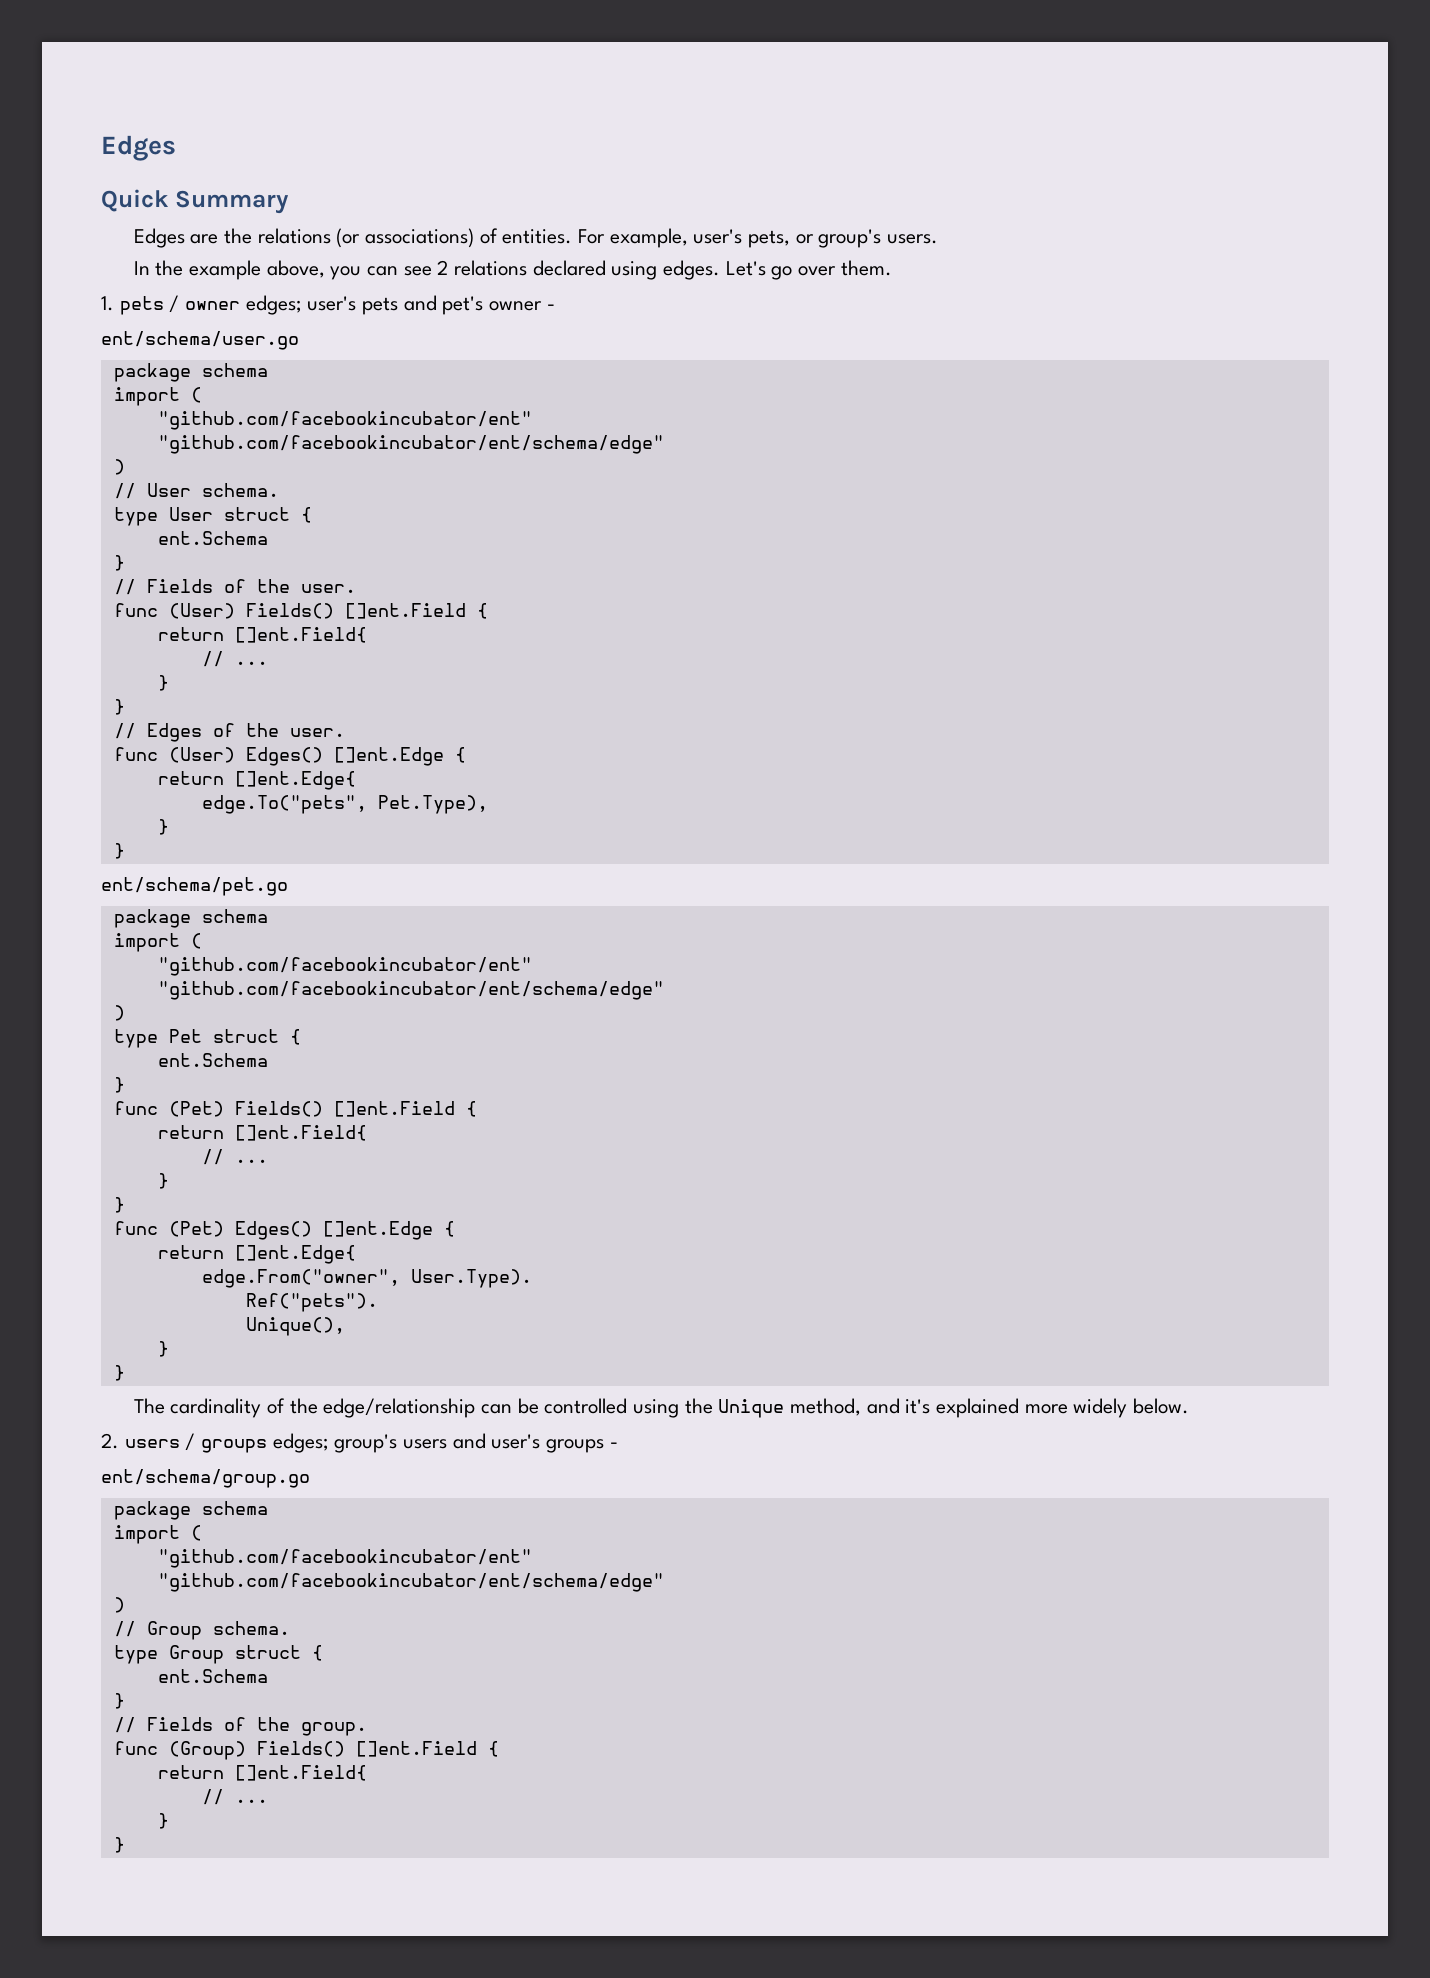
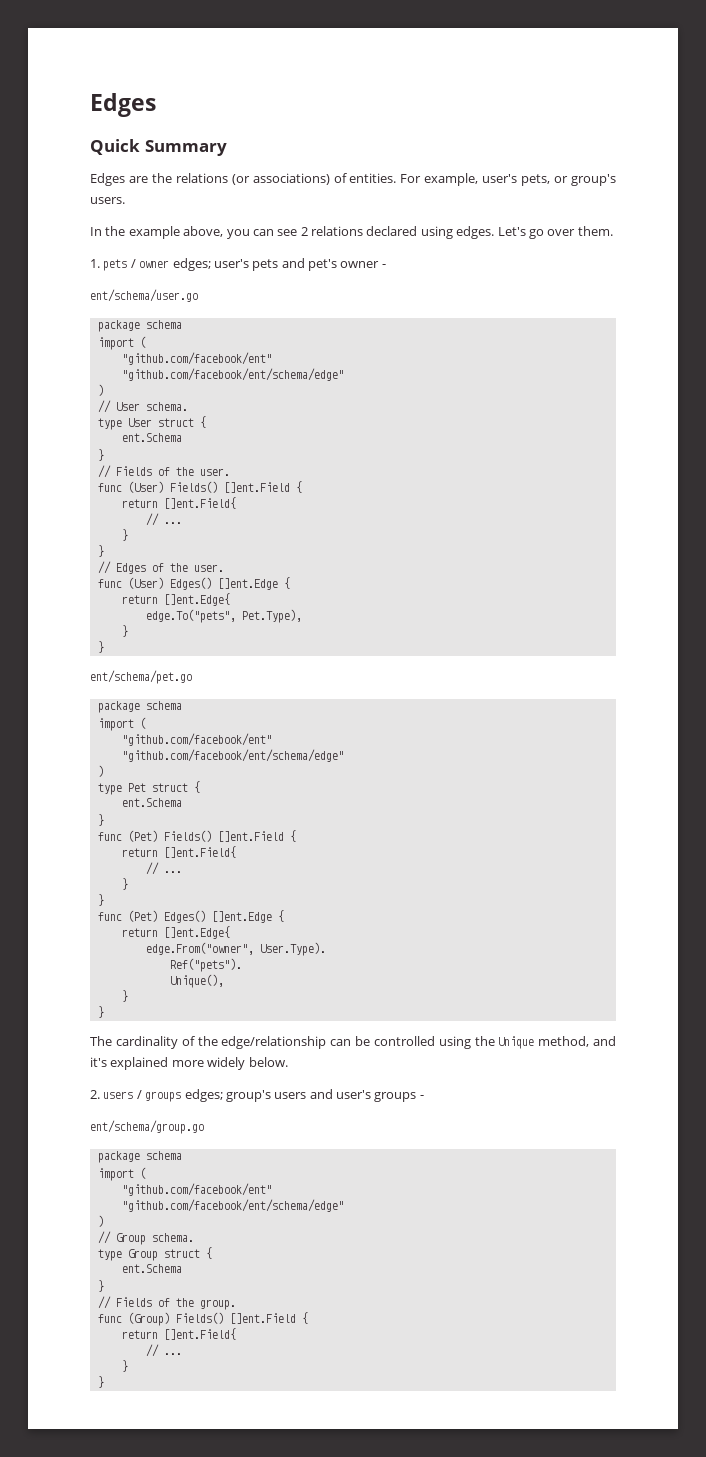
[157,411,532,430] [157,435,664,454] "github.com/facebookincubator/ent" // "github.com/facebookincubator/ent/schema/edge" -> [121,352,272,365] [121,368,344,381] "github.com/facebook/ent" // "github.com/facebook/ent/schema/edge"
[157,957,532,976] [157,981,664,1000] "github.com/facebookincubator/ent" // "github.com/facebookincubator/ent/schema/edge" -> [121,733,272,746] [121,749,344,762] "github.com/facebook/ent" // "github.com/facebook/ent/schema/edge"
[157,1549,532,1568] [157,1573,664,1592] "github.com/facebookincubator/ent" // "github.com/facebookincubator/ent/schema/edge" -> [121,1183,272,1196] [121,1199,344,1212] "github.com/facebook/ent" // "github.com/facebook/ent/schema/edge"

